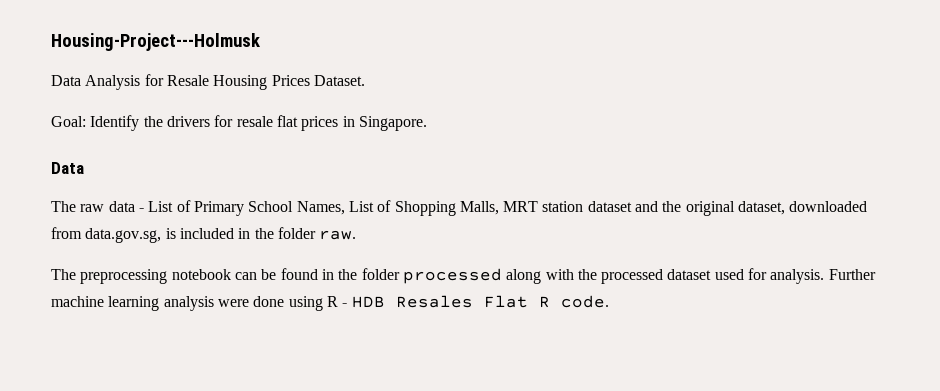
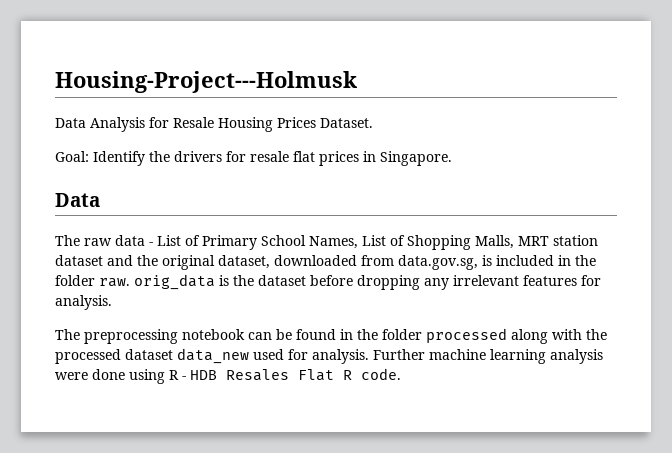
(357, 235) none -> [134,274,601,290] [55,295,112,310] orig_data is the dataset before dropping any irrelevant features for analysis.
(712, 274) none -> [177,348,249,364] data_new

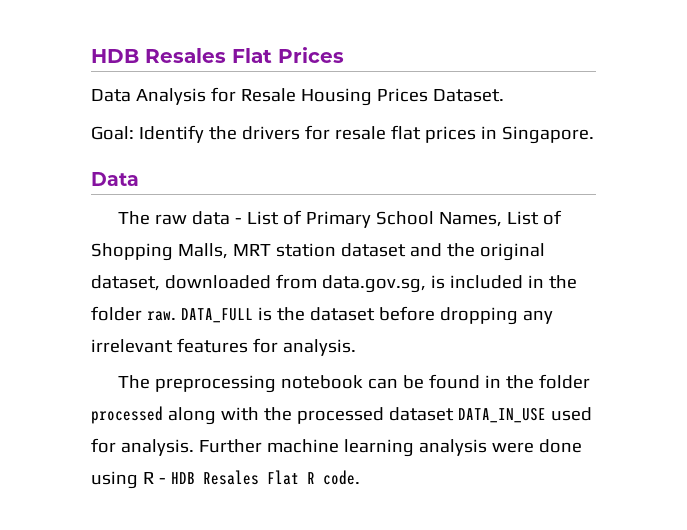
[55,71,357,93] Housing-Project---Holmusk -> [91,47,344,63] HDB Resales Flat Prices
[134,274,215,290] orig_data -> [180,308,253,323] DATA_FULL
[177,348,249,364] data_new -> [457,408,546,423] DATA_IN_USE

